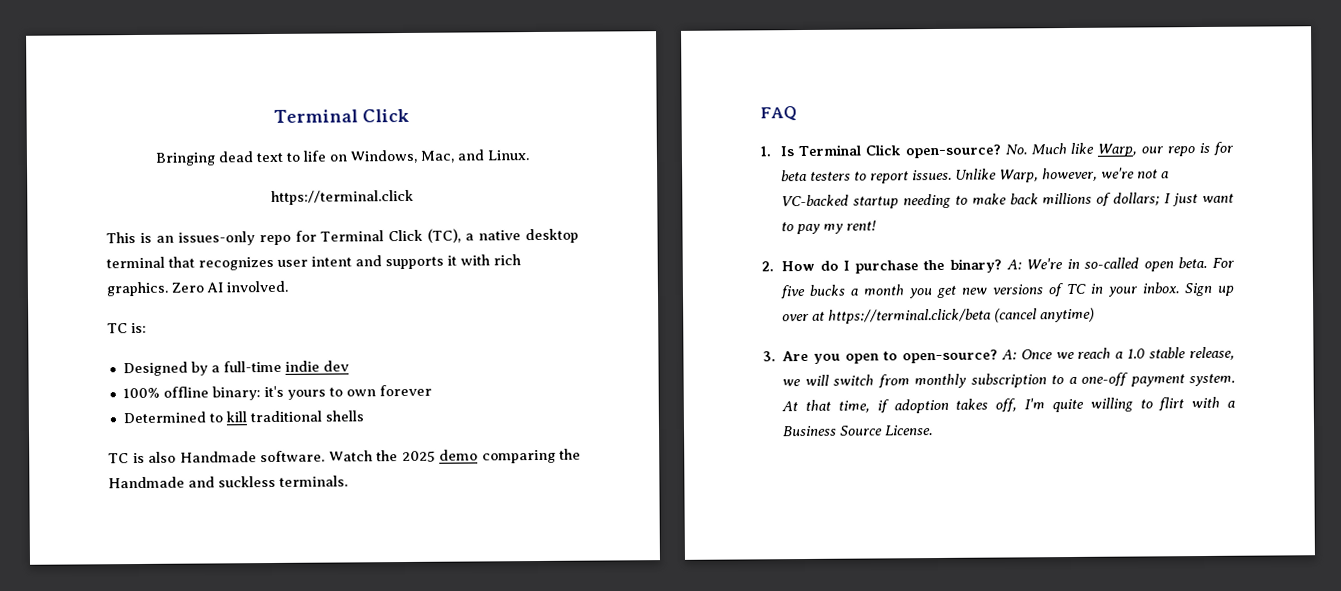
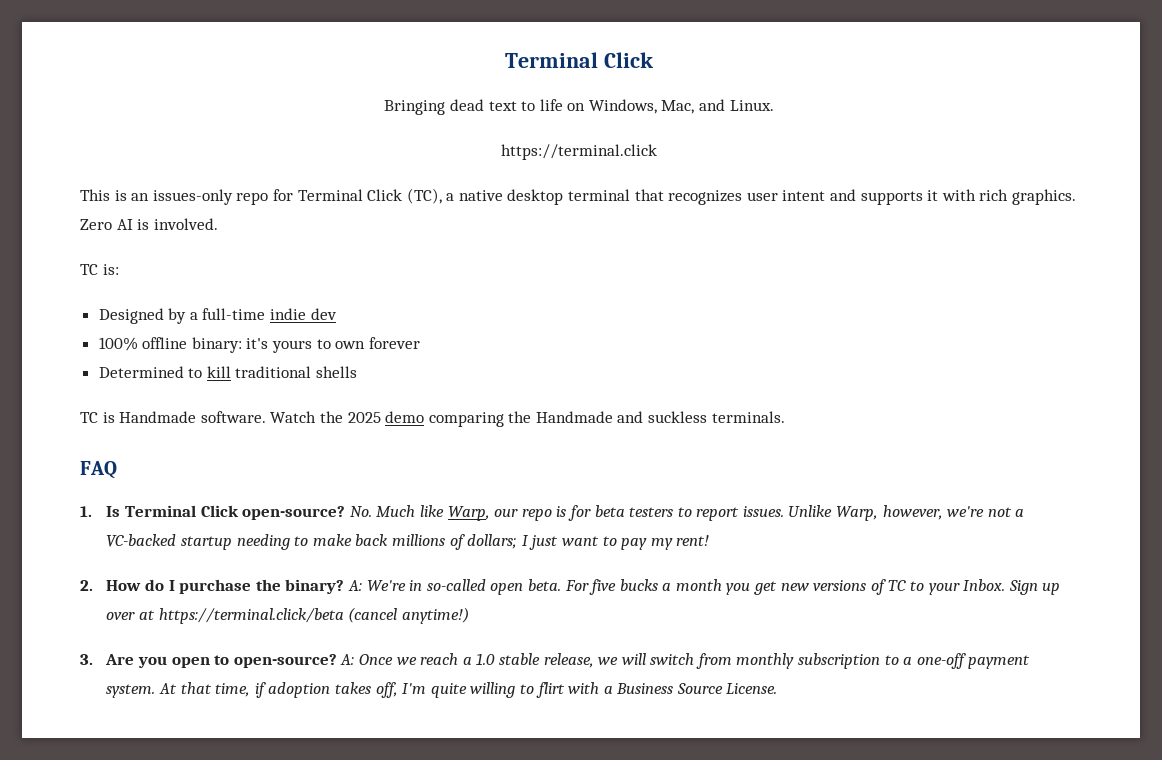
(223, 287) none -> [137,219,150,230] is
[148,451,176,463] also -> (115, 417) none
[1090,282,1180,297] in your inbox. -> [910,579,1006,595] to your Inbox.
[1040,307,1096,323] anytime) -> [401,607,469,624] anytime!)

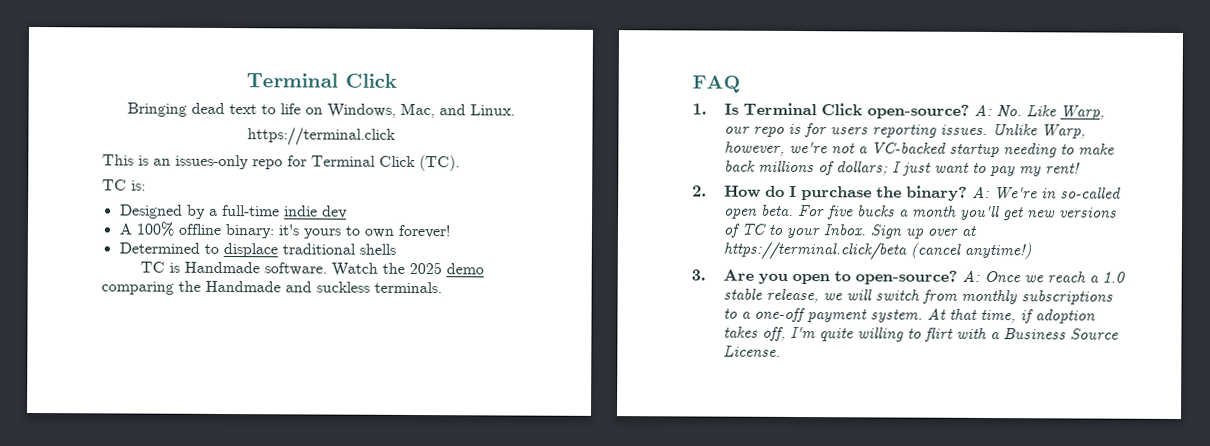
[406,188,1076,205] [80,218,218,230] (TC), a native desktop terminal that recognizes user intent and supports it with rich graphics. Zero AI is involved. -> [419,155,460,172] (TC).
(337, 314) none -> [118,223,132,235] A
[368,337,420,349] forever -> [397,224,450,239] forever!
[206,366,231,378] kill -> [222,242,278,258] displace
[349,505,444,517] No. Much like -> [973,103,1057,119] A: No. Like
[594,505,740,521] beta testers to report -> [829,124,937,138] users reporting
[726,583,751,595] you -> [959,205,1000,221] you'll
[798,653,881,669] subscription -> [1020,290,1113,305] subscriptions

